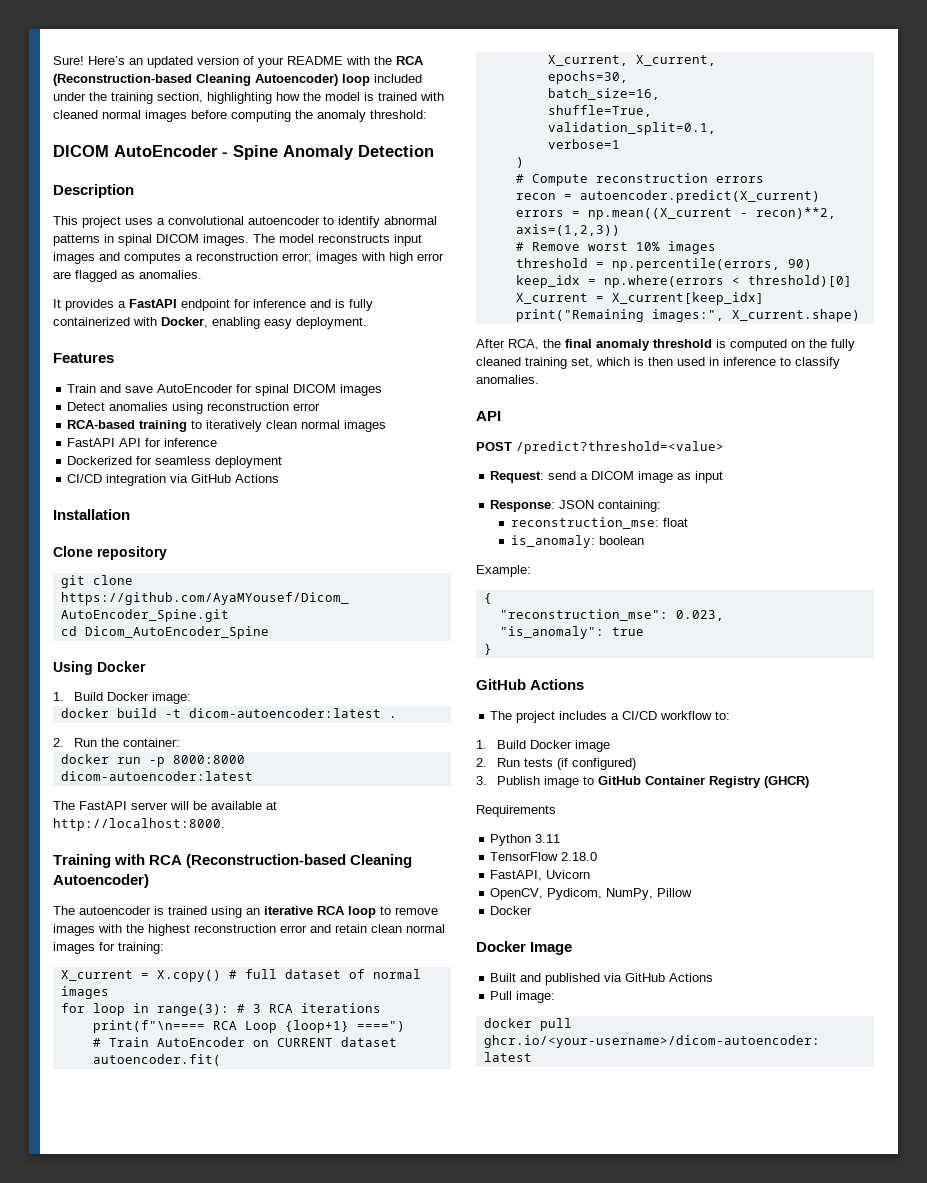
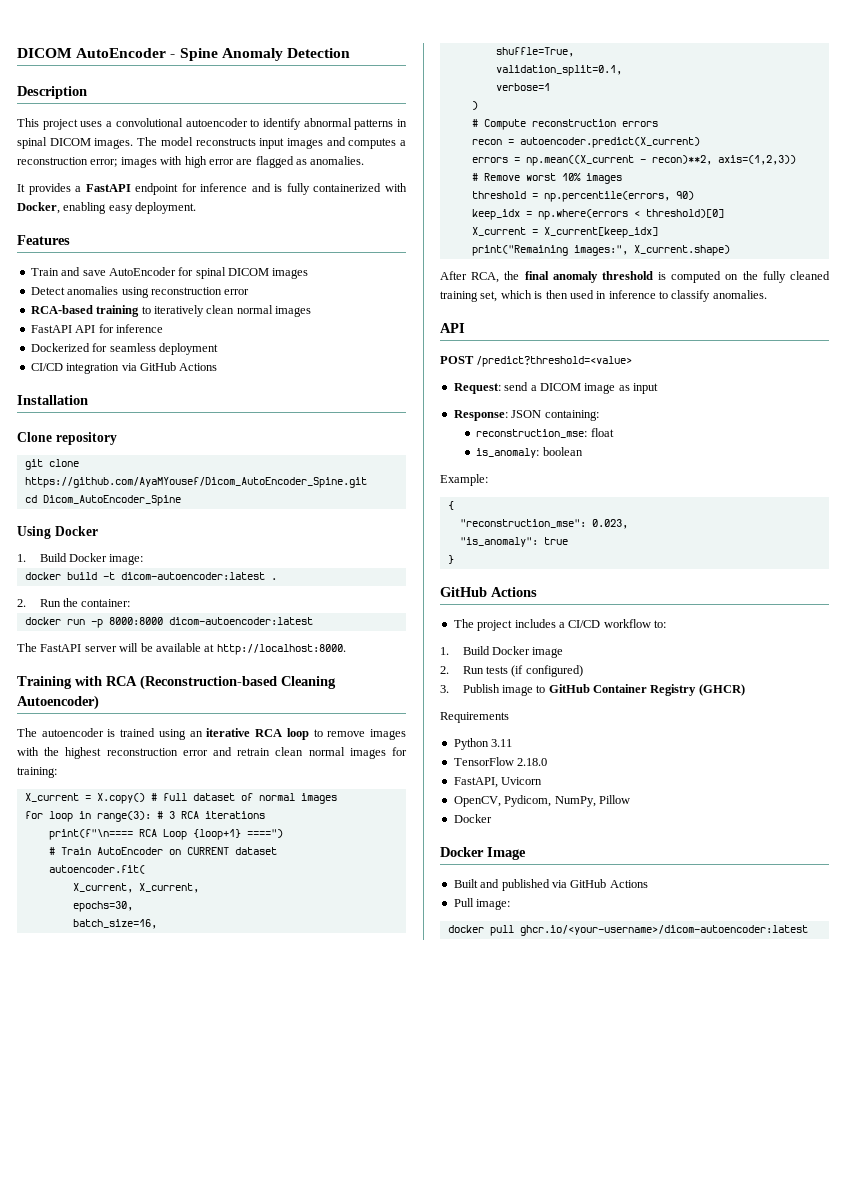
[53,56,424,68] [53,74,422,86] [53,92,444,104] [53,110,427,122] Sure! Here’s an updated version of your README with the RCA (Reconstruction-based Cleaning Autoencoder) loop included under the training section, highlighting how the model is trained with cleaned normal images before computing the anomaly threshold: // -> (17, 53) none
[335,924,367,933] retain -> [237,748,271,756] retrain

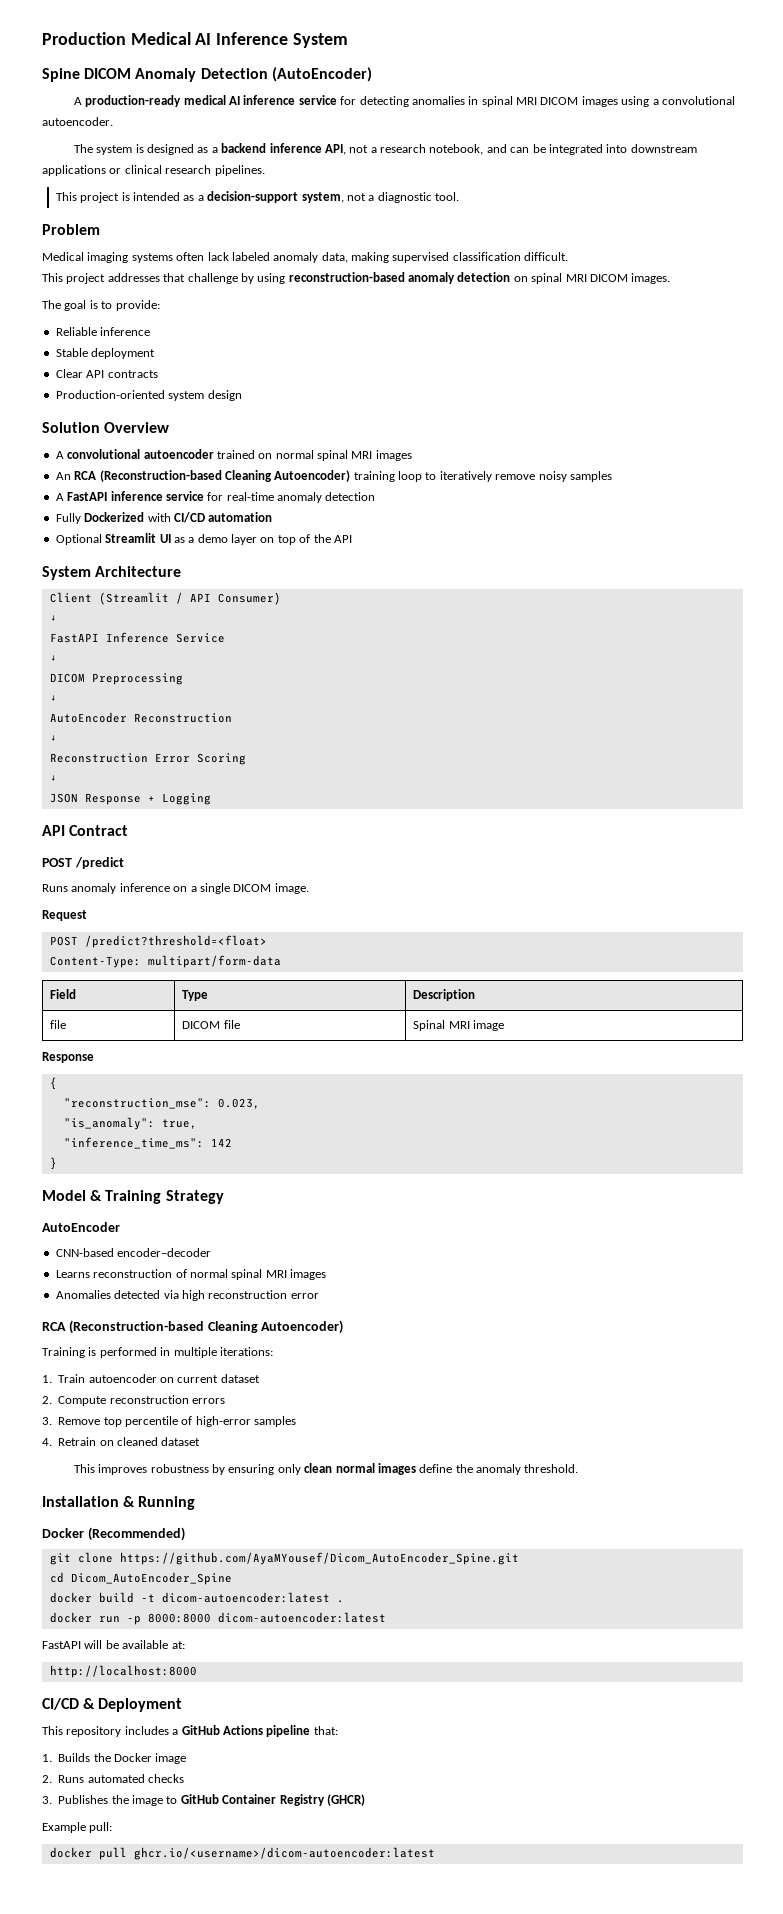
[17,48,350,61] [17,86,87,99] [17,118,407,130] [17,137,406,149] [17,156,365,168] [17,183,407,195] [17,202,197,214] [17,235,70,245] [30,267,309,279] [30,286,250,298] [30,305,311,317] [30,324,163,333] [30,343,218,355] [30,362,218,374] [17,395,88,405] [17,432,117,445] DICOM AutoEncoder - Spine Anomaly Detection // Description // This project uses a convolutional autoencoder to identify abnormal patterns in spinal DICOM images. The model reconstructs input images and computes a reconstruction error; images with high error are flagged as anomalies. // It provides a FastAPI endpoint for inference and is fully containerized with Docker, enabling easy deployment. // Features // Train and save AutoEncoder for spinal DICOM images // Detect anomalies using reconstruction error // RCA-based training to iteratively clean normal images // FastAPI API for inference // Dockerized for seamless deployment // CI/CD integration via GitHub Actions // Installation // Clone repository -> [42,32,348,48] [42,67,372,82] [73,95,735,107] [42,117,113,126] [73,143,697,155] [42,165,265,176] [55,191,459,203] [42,224,100,235] [42,252,569,263] [42,272,671,284] [42,300,160,311] [55,327,151,336] [55,348,156,359] [55,369,158,378] [55,390,242,401] [42,422,170,433] [55,449,412,461] [55,470,612,482] [55,491,376,503] [55,512,273,524] [55,533,352,545] [42,566,182,580] [49,592,281,605] [49,615,57,622] [49,632,225,643] [49,655,57,662] [49,673,183,685] [49,695,57,702] [49,712,232,723] [49,735,57,742] [49,753,246,765] [49,775,57,782] [49,793,211,805] [42,825,129,836] [42,857,124,869] [42,883,309,894] [42,910,87,921] [49,935,267,948] [49,955,281,968] [50,989,77,999] [182,990,209,1001] [413,989,476,1001] [50,1020,67,1029] [182,1020,240,1029] [413,1020,505,1031] [42,1052,94,1063] [49,1077,57,1090] [63,1098,260,1109] [63,1117,197,1130] [63,1137,232,1149] [49,1157,57,1170] [42,1190,224,1204] [42,1222,120,1232] [55,1248,212,1257] [55,1269,326,1280] [55,1290,319,1301] [42,1320,344,1334] [42,1347,273,1358] [42,1374,260,1383] [42,1395,225,1406] [42,1416,297,1427] [42,1437,201,1446] [73,1463,579,1475] [42,1496,196,1510] [42,1527,185,1541] Production Medical AI Inference System // Spine DICOM Anomaly Detection (AutoEncoder) // A production-ready medical AI inference service for detecting anomalies in spinal MRI DICOM images using a convolutional autoencoder. // The system is designed as a backend inference API, not a research notebook, and can be integrated into downstream applications or clinical research pipelines. // This project is intended as a decision-support system, not a diagnostic tool. // Problem // Medical imaging systems often lack labeled anomaly data, making supervised classification difficult. // This project addresses that challenge by using reconstruction-based anomaly detection on spinal MRI DICOM images. // The goal is to provide: // Reliable inference // Stable deployment // Clear API contracts // Production-oriented system design // Solution Overview // A convolutional autoencoder trained on normal spinal MRI images // An RCA (Reconstruction-based Cleaning Autoencoder) training loop to iteratively remove noisy samples // A FastAPI inference service for real-time anomaly detection // Fully Dockerized with CI/CD automation // Optional Streamlit UI as a demo layer on top of the API // System Architecture // Client (Streamlit / API Consumer) // ↓ // FastAPI Inference Service // ↓ // DICOM Preprocessing // ↓ // AutoEncoder Reconstruction // ↓ // Reconstruction Error Scoring // ↓ // JSON Response + Logging // API Contract // POST /predict // Runs anomaly inference on a single DICOM image. // Request // POST /predict?threshold=<float> // Content-Type: multipart/form-data // Field | Type | Description // file | DICOM file | Spinal MRI image // Response // { // "reconstruction_mse": 0.023, // "is_anomaly": true, // "inference_time_ms": 142 // } // Model & Training Strategy // AutoEncoder // CNN-based encoder–decoder // Learns reconstruction of normal spinal MRI images // Anomalies detected via high reconstruction error // RCA (Reconstruction-based Cleaning Autoencoder) // Training is performed in multiple iterations: // 1. Train autoencoder on current dataset // 2. Compute reconstruction errors // 3. Remove top percentile of high-error samples // 4. Retrain on cleaned dataset // This improves robustness by ensuring only clean normal images define the anomaly threshold. // Installation & Running // Docker (Recommended)
[17,526,98,539] [17,553,144,565] // Using Docker // 1. Build Docker image: -> (232, 1578) none
[17,598,131,607] // 2. Run the container: -> (344, 1601) none
[17,643,346,655] [17,675,336,690] [17,695,99,710] [17,728,407,740] [17,747,407,759] [17,767,57,778] [24,793,337,804] [24,811,265,822] [48,829,283,840] [48,847,277,855] [48,865,145,874] [72,883,199,893] [72,901,133,912] [72,919,157,929] [495,47,574,57] [495,65,622,76] [495,83,550,91] [471,101,478,110] [471,119,658,130] [471,137,700,148] [471,155,796,166] [471,173,622,184] [471,191,694,202] [471,209,724,220] [471,227,658,238] [471,245,730,256] [440,271,830,283] [440,290,767,302] [440,323,465,333] [440,356,633,367] [453,382,658,394] [453,410,599,421] [476,428,614,438] [476,447,583,458] [440,474,488,486] [447,501,454,510] [459,519,628,529] [459,537,568,547] [447,555,454,564] [440,587,537,597] [453,619,666,631] [440,646,490,655] The FastAPI server will be available at http://localhost:8000. // Training with RCA (Reconstruction-based Cleaning Autoencoder) // The autoencoder is trained using an iterative RCA loop to remove images with the highest reconstruction error and retrain clean normal images for training: // X_current = X.copy() # full dataset of normal images // for loop in range(3): # 3 RCA iterations // print(f"\n==== RCA Loop {loop+1} ====") // # Train AutoEncoder on CURRENT dataset // autoencoder.fit( // X_current, X_current, // epochs=30, // batch_size=16, // shuffle=True, // validation_split=0.1, // verbose=1 // ) // # Compute reconstruction errors // recon = autoencoder.predict(X_current) // errors = np.mean((X_current - recon)**2, axis=(1,2,3)) // # Remove worst 10% images // threshold = np.percentile(errors, 90) // keep_idx = np.where(errors < threshold)[0] // X_current = X_current[keep_idx] // print("Remaining images:", X_current.shape) // After RCA, the final anomaly threshold is computed on the fully cleaned training set, which is then used in inference to classify anomalies. // API // POST /predict?threshold=<value> // Request: send a DICOM image as input // Response: JSON containing: // reconstruction_mse: float // is_anomaly: boolean // Example: // { // "reconstruction_mse": 0.023, // "is_anomaly": true // } // GitHub Actions // The project includes a CI/CD workflow to: // 1. Build -> [42,1640,185,1649] [49,1665,197,1678] [42,1698,183,1712] [42,1725,338,1737] [42,1753,111,1762] FastAPI will be available at: // http://localhost:8000 // CI/CD & Deployment // This repository includes a GitHub Actions pipeline that: // 1. Builds the
[462,665,583,677] [440,684,500,693] Run tests (if configured) // 3. Publish -> [58,1774,184,1783] [42,1795,129,1804] Runs automated checks // 3. Publishes the
[440,712,509,723] [453,738,513,750] [453,757,548,766] [453,777,543,788] [453,795,630,807] [453,814,492,823] [440,847,526,860] [453,879,648,891] [453,898,511,910] Requirements // Python 3.11 // TensorFlow 2.18.0 // FastAPI, Uvicorn // OpenCV, Pydicom, NumPy, Pillow // Docker // Docker Image // Built and published via GitHub Actions // Pull image: -> [42,1822,113,1833] Example pull:
[519,925,808,936] ghcr.io/<your-username>/dicom-autoencoder:latest -> [133,1847,435,1860] ghcr.io/<username>/dicom-autoencoder:latest

